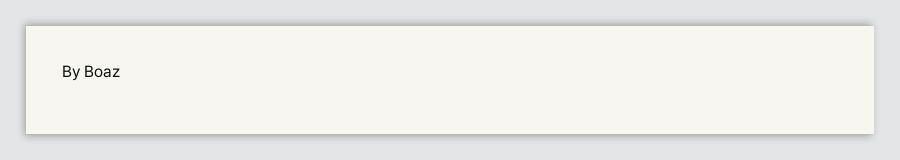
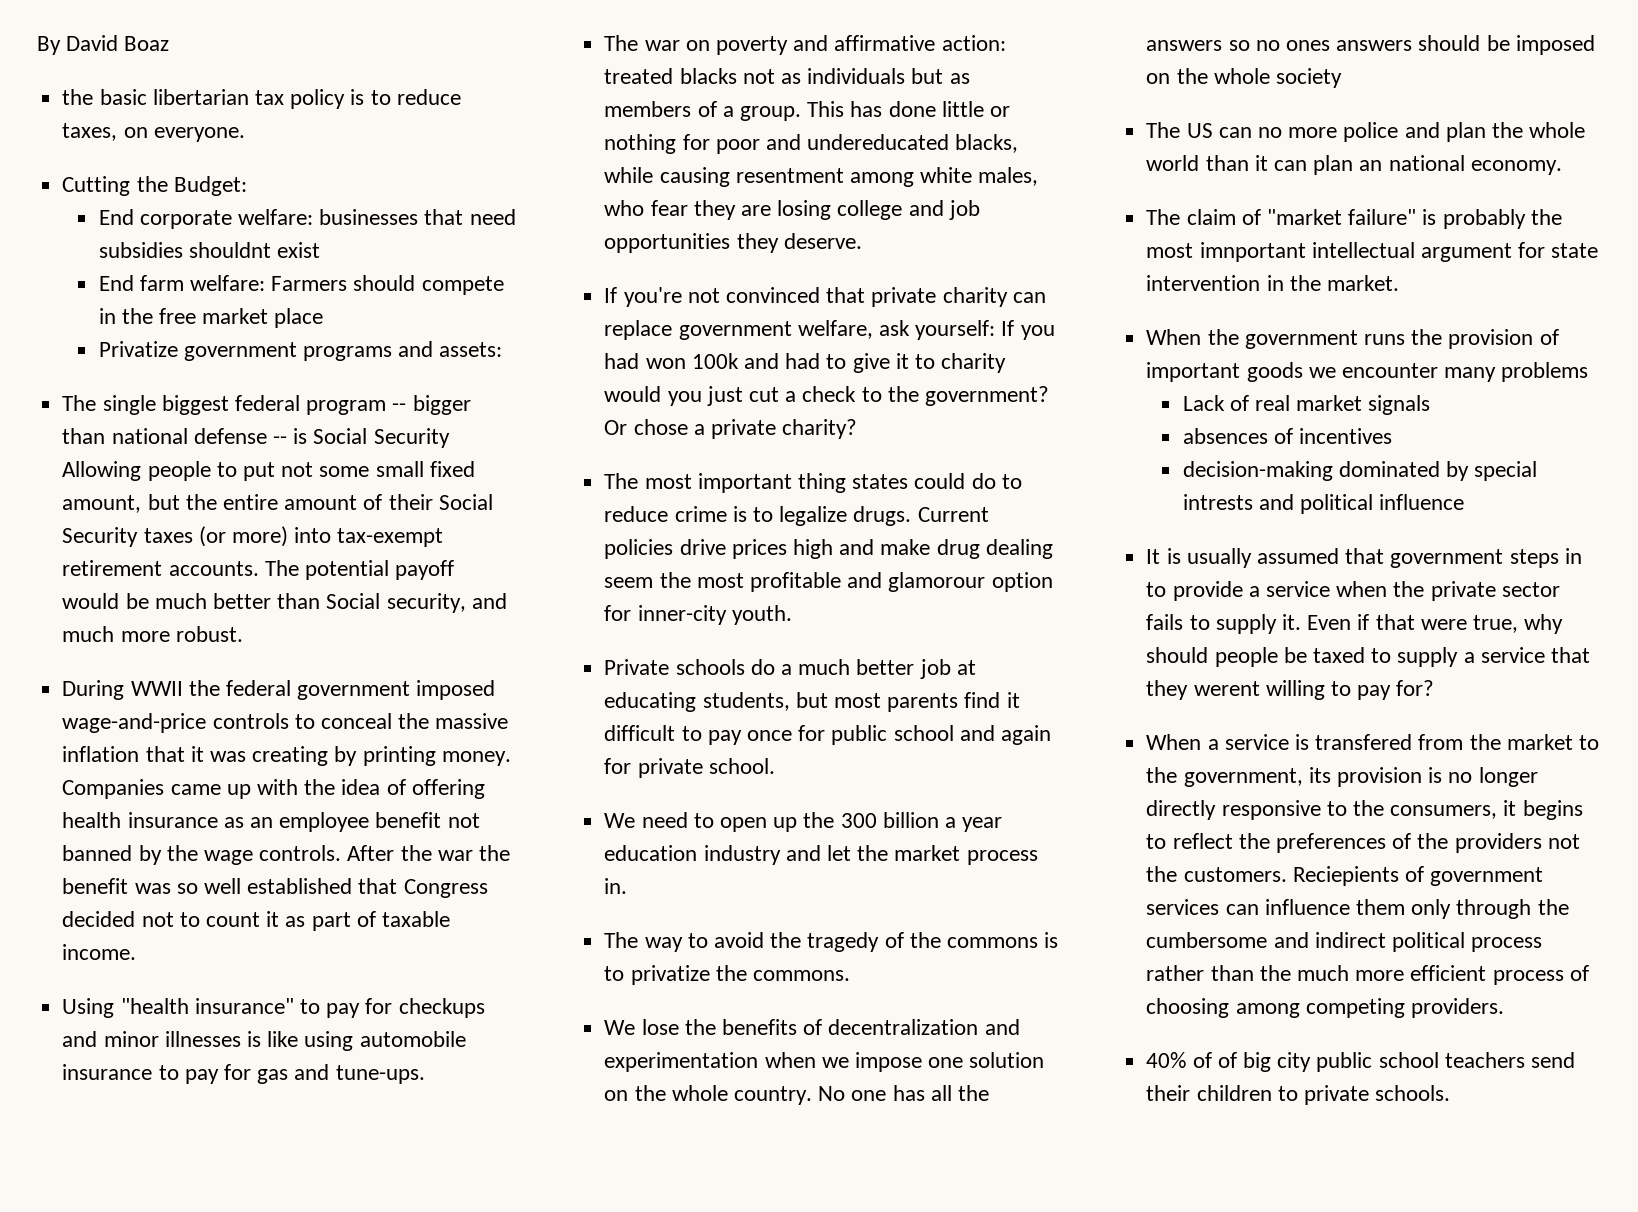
(81, 73) none -> [66,35,119,51] David
(121, 71) none -> [62,89,461,109] [62,123,245,142] [62,176,247,196] [98,209,516,229] [98,242,320,258] [98,275,504,295] [98,308,324,328] [98,341,503,361] [62,395,471,415] [62,428,450,448] [62,461,475,481] [62,494,493,513] [62,526,444,547] [62,560,455,580] [62,593,507,613] [62,626,243,642] [62,680,496,700] [62,713,509,733] [62,746,511,766] [62,779,485,799] [62,812,480,832] [62,845,510,865] [62,878,488,898] [62,911,450,931] [62,944,137,960] [62,998,485,1018] [62,1031,466,1051] [62,1064,425,1084] [604,35,1006,55] [604,68,970,84] [604,101,1010,121] [604,134,1019,154] [604,167,1039,187] [604,200,980,220] [604,233,862,253] [604,287,1046,307] [604,320,1055,340] [604,353,1007,373] [604,386,1049,406] [604,419,858,439] [604,473,1022,493] [604,506,989,526] [604,539,1053,559] [604,572,1053,592] [604,605,792,625] [604,659,976,679] [604,692,1020,712] [604,725,1051,745] [604,758,775,778] [604,812,1003,832] [604,845,1038,865] [604,878,628,894] [604,932,1059,952] [604,965,850,985] [604,1019,1020,1035] [604,1052,1045,1072] [604,1085,989,1105] [1146,35,1595,55] [1146,68,1342,88] [1146,122,1586,142] [1146,155,1562,175] [1146,209,1562,229] [1146,242,1599,262] [1146,275,1399,291] [1146,329,1559,349] [1146,362,1589,382] [1182,395,1431,415] [1182,428,1392,444] [1182,461,1538,481] [1182,494,1465,514] [1146,548,1582,568] [1146,581,1560,601] [1146,614,1564,634] [1146,647,1590,667] [1146,680,1435,700] [1146,734,1599,750] [1146,767,1538,787] [1146,800,1583,820] [1146,833,1580,853] [1146,866,1544,886] [1146,899,1569,919] [1146,932,1543,952] [1146,965,1589,985] [1146,998,1504,1018] [1146,1052,1575,1072] [1146,1085,1451,1105] // the basic libertarian tax policy is to reduce taxes, on everyone. // Cutting the Budget: // End corporate welfare: businesses that need subsidies shouldnt exist // End farm welfare: Farmers should compete in the free market place // Privatize government programs and assets: // The single biggest federal program -- bigger than national defense -- is Social Security Allowing people to put not some small fixed amount, but the entire amount of their Social Security taxes (or more) into tax-exempt retirement accounts. The potential payoff would be much better than Social security, and much more robust. // During WWII the federal government imposed wage-and-price controls to conceal the massive inflation that it was creating by printing money. Companies came up with the idea of offering health insurance as an employee benefit not banned by the wage controls. After the war the benefit was so well established that Congress decided not to count it as part of taxable income. // Using "health insurance" to pay for checkups and minor illnesses is like using automobile insurance to pay for gas and tune-ups. // The war on poverty and affirmative action: treated blacks not as individuals but as members of a group. This has done little or nothing for poor and undereducated blacks, while causing resentment among white males, who fear they are losing college and job opportunities they deserve. // If you're not convinced that private charity can replace government welfare, ask yourself: If you had won 100k and had to give it to charity would you just cut a check to the government? Or chose a private charity? // The most important thing states could do to reduce crime is to legalize drugs. Current policies drive prices high and make drug dealing seem the most profitable and glamorour option for inner-city youth. // Private schools do a much better job at educating students, but most parents find it difficult to pay once for public school and again for private school. // We need to open up the 300 billion a year education industry and let the market process in. // The way to avoid the tragedy of the commons is to privatize the commons. // We lose the benefits of decentralization and experimentation when we impose one solution on the whole country. No one has all the answers so no ones answers should be imposed on the whole society // The US can no more police and plan the whole world than it can plan an national economy. // The claim of "market failure" is probably the most imnportant intellectual argument for state intervention in the market. // When the government runs the provision of important goods we encounter many problems // Lack of real market signals // absences of incentives // decision-making dominated by special intrests and political influence // It is usually assumed that government steps in to provide a service when the private sector fails to supply it. Even if that were true, why should people be taxed to supply a service that they werent willing to pay for? // When a service is transfered from the market to the government, its provision is no longer directly responsive to the consumers, it begins to reflect the preferences of the providers not the customers. Reciepients of government services can influence them only through the cumbersome and indirect political process rather than the much more efficient process of choosing among competing providers. // 40% of of big city public school teachers send their children to private schools.

